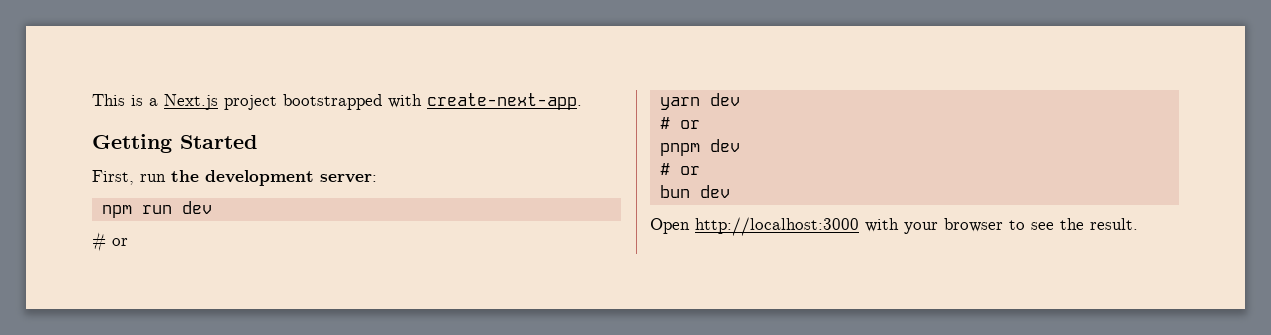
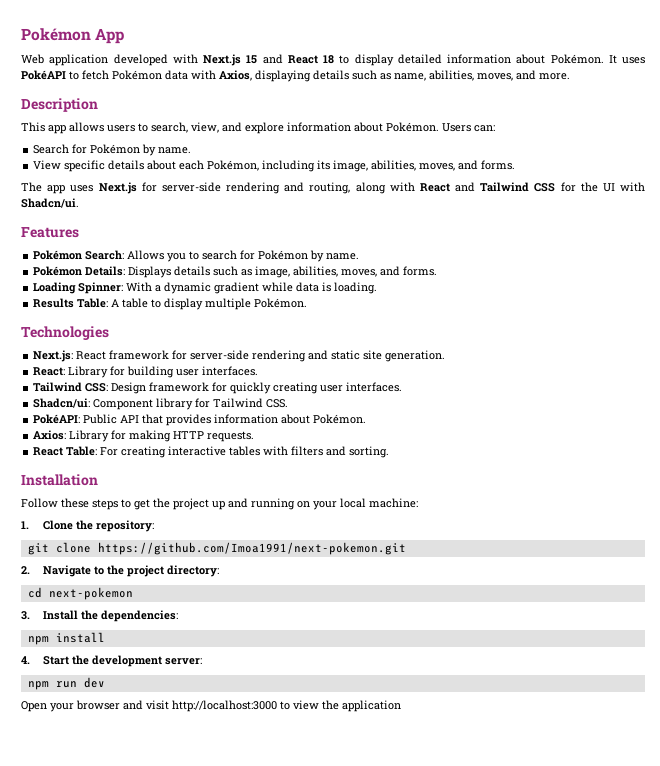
[92,93,582,110] [92,134,257,153] [92,170,166,185] This is a Next.js project bootstrapped with create-next-app. // Getting Started // First, run -> [21,28,125,44] [21,54,645,66] [21,70,570,82] [21,98,98,112] [21,122,495,134] [33,144,192,156] [33,160,516,172] [21,182,645,194] [21,198,79,208] [21,227,79,238] [33,250,360,262] [33,266,438,278] [33,282,378,294] [33,298,308,310] [21,326,109,340] [33,350,446,362] [33,366,259,378] [33,382,403,394] [33,398,289,410] [33,414,367,426] [33,430,255,442] [33,446,390,458] [21,474,98,486] [21,498,418,510] [21,520,154,532] [27,542,406,555] [21,565,219,577] [27,587,133,600] [21,610,178,622] [27,632,105,645] [21,656,69,665] Pokémon App // Web application developed with Next.js 15 and React 18 to display detailed information about Pokémon. It uses PokéAPI to fetch Pokémon data with Axios, displaying details such as name, abilities, moves, and more. // Description // This app allows users to search, view, and explore information about Pokémon. Users can: // Search for Pokémon by name. // View specific details about each Pokémon, including its image, abilities, moves, and forms. // The app uses Next.js for server-side rendering and routing, along with React and Tailwind CSS for the UI with Shadcn/ui. // Features // Pokémon Search: Allows you to search for Pokémon by name. // Pokémon Details: Displays details such as image, abilities, moves, and forms. // Loading Spinner: With a dynamic gradient while data is loading. // Results Table: A table to display multiple Pokémon. // Technologies // Next.js: React framework for server-side rendering and static site generation. // React: Library for building user interfaces. // Tailwind CSS: Design framework for quickly creating user interfaces. // Shadcn/ui: Component library for Tailwind CSS. // PokéAPI: Public API that provides information about Pokémon. // Axios: Library for making HTTP requests. // React Table: For creating interactive tables with filters and sorting. // Installation // Follow these steps to get the project up and running on your local machine: // 1. Clone the repository: // git clone https://github.com/Imoa1991/next-pokemon.git // 2. Navigate to the project directory: // cd next-pokemon // 3. Install the dependencies: // npm install // 4. Start
[92,232,128,252] [659,93,740,110] [659,117,700,129] [659,139,740,156] [659,163,700,175] [659,185,730,198] [650,217,1138,236] # or // yarn dev // # or // pnpm dev // # or // bun dev // Open http://localhost:3000 with your browser to see the result. -> [21,700,401,712] Open your browser and visit http://localhost:3000 to view the application

